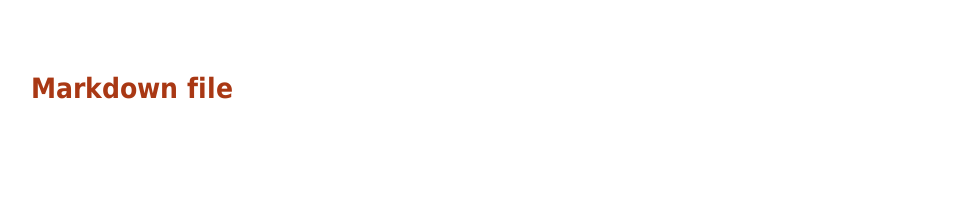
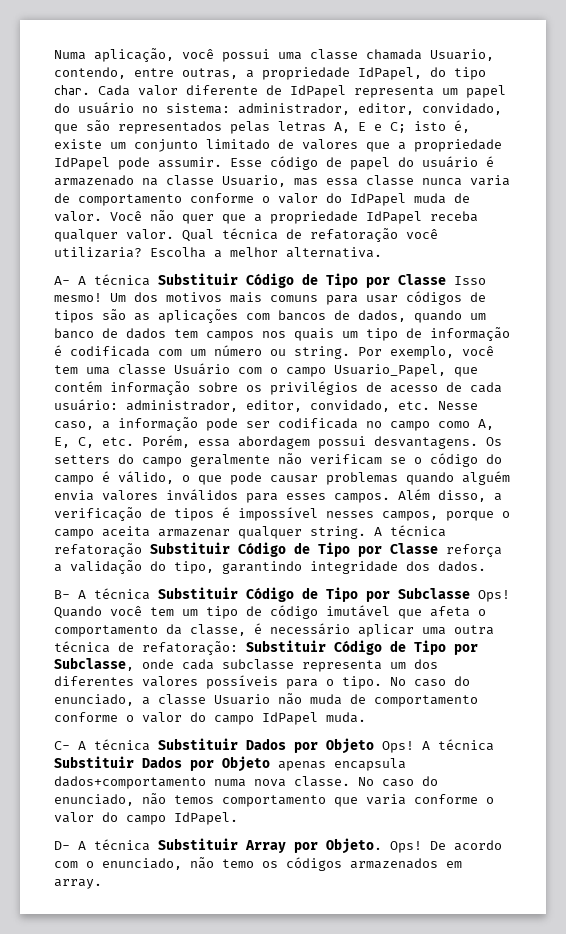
[31,76,233,99] Markdown file -> [54,48,494,62] [54,67,486,80] [54,85,506,98] [54,102,502,115] [54,120,470,134] [54,139,502,152] [54,156,494,170] [54,175,510,187] [54,193,470,206] [54,210,478,224] [54,228,438,242] [54,247,382,258] [54,273,486,288] [54,291,486,305] [54,309,486,323] [54,327,510,341] [54,345,494,359] [54,363,478,377] [54,381,502,395] [54,399,478,412] [54,417,494,431] [54,435,502,449] [54,453,502,467] [54,471,510,485] [54,489,502,503] [54,507,510,521] [54,525,446,539] [54,542,502,557] [54,560,486,574] [54,587,510,602] [54,605,486,619] [54,623,494,637] [54,640,478,655] [54,657,438,672] [54,675,470,689] [54,693,478,707] [54,712,366,725] [54,738,494,754] [54,756,406,772] [54,776,438,789] [54,793,494,807] [54,812,238,825] [54,838,502,854] [54,857,462,871] [54,879,102,889] Numa aplicação, você possui uma classe chamada Usuario, contendo, entre outras, a propriedade IdPapel, do tipo char. Cada valor diferente de IdPapel representa um papel do usuário no sistema: administrador, editor, convidado, que são representados pelas letras A, E e C; isto é, existe um conjunto limitado de valores que a propriedade IdPapel pode assumir. Esse código de papel do usuário é armazenado na classe Usuario, mas essa classe nunca varia de comportamento conforme o valor do IdPapel muda de valor. Você não quer que a propriedade IdPapel receba qualquer valor. Qual técnica de refatoração você utilizaria? Escolha a melhor alternativa. // A- A técnica Substituir Código de Tipo por Classe Isso mesmo! Um dos motivos mais comuns para usar códigos de tipos são as aplicações com bancos de dados, quando um banco de dados tem campos nos quais um tipo de informação é codificada com um número ou string. Por exemplo, você tem uma classe Usuário com o campo Usuario_Papel, que contém informação sobre os privilégios de acesso de cada usuário: administrador, editor, convidado, etc. Nesse caso, a informação pode ser codificada no campo como A, E, C, etc. Porém, essa abordagem possui desvantagens. Os setters do campo geralmente não verificam se o código do campo é válido, o que pode causar problemas quando alguém envia valores inválidos para esses campos. Além disso, a verificação de tipos é impossível nesses campos, porque o campo aceita armazenar qualquer string. A técnica refatoração Substituir Código de Tipo por Classe reforça a validação do tipo, garantindo integridade dos dados. // B- A técnica Substituir Código de Tipo por Subclasse Ops! Quando você tem um tipo de código imutável que afeta o comportamento da classe, é necessário aplicar uma outra técnica de refatoração: Substituir Código de Tipo por Subclasse, onde cada subclasse representa um dos diferentes valores possíveis para o tipo. No caso do enunciado, a classe Usuario não muda de comportamento conforme o valor do campo IdPapel muda. // C- A técnica Substituir Dados por Objeto Ops! A técnica Substituir Dados por Objeto apenas encapsula dados+comportamento numa nova classe. No caso do enunciado, não temos comportamento que varia conforme o valor do campo IdPapel. // D- A técnica Substituir Array por Objeto. Ops! De acordo com o enunciado, não temo os códigos armazenados em array.

